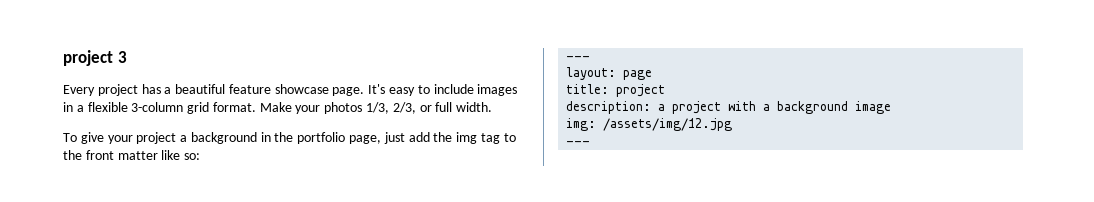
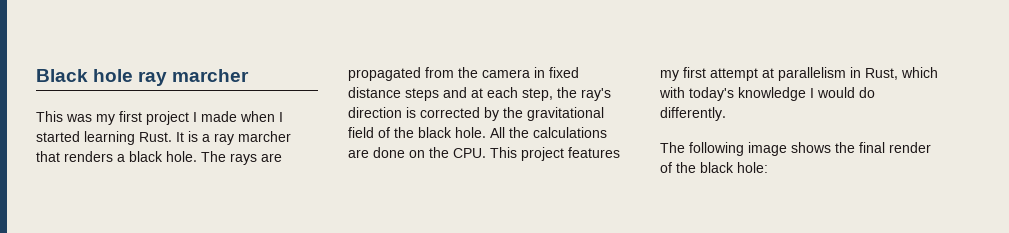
[63,50,127,66] [63,84,518,96] [63,102,493,114] [63,132,516,144] [63,150,201,160] [566,56,591,60] [566,67,653,80] [566,84,666,97] [566,101,892,114] [566,118,733,131] [566,141,591,145] project 3 // Every project has a beautiful feature showcase page. It's easy to include images in a flexible 3-column grid format. Make your photos 1/3, 2/3, or full width. // To give your project a background in the portfolio page, just add the img tag to the front matter like so: // --- // layout: page // title: project // description: a project with a background image // img: /assets/img/12.jpg // --- -> [36,69,250,86] [36,111,283,125] [36,131,291,145] [36,151,282,165] [348,67,579,81] [348,87,611,101] [348,107,604,121] [348,127,607,138] [348,147,620,161] [660,67,938,81] [659,87,875,101] [660,107,726,121] [660,142,931,156] [660,162,768,173] Black hole ray marcher // This was my first project I made when I started learning Rust. It is a ray marcher that renders a black hole. The rays are propagated from the camera in fixed distance steps and at each step, the ray's direction is corrected by the gravitational field of the black hole. All the calculations are done on the CPU. This project features my first attempt at parallelism in Rust, which with today's knowledge I would do differently. // The following image shows the final render of the black hole:

